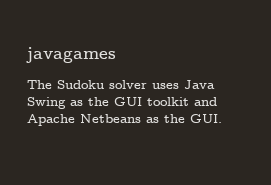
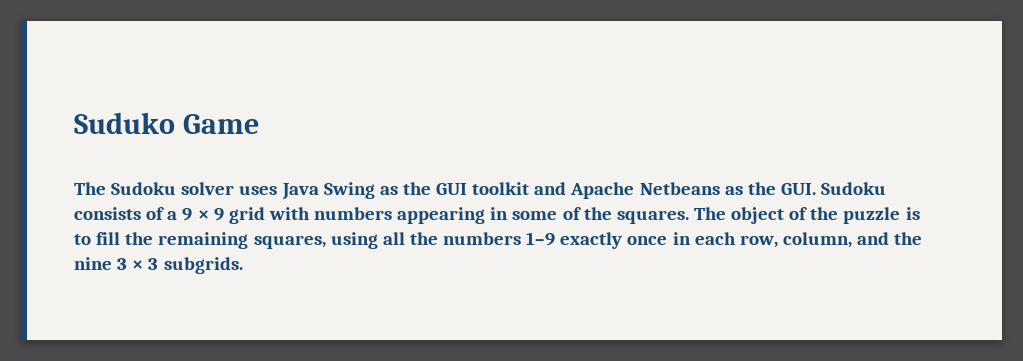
[26,47,116,63] javagames -> [74,112,260,134] Suduko Game
(222, 118) none -> [821,182,887,195] [74,207,920,224] [74,232,923,249] [74,257,243,274] Sudoku consists of a 9 × 9 grid with numbers appearing in some of the squares. The object of the puzzle is to fill the remaining squares, using all the numbers 1–9 exactly once in each row, column, and the nine 3 × 3 subgrids.

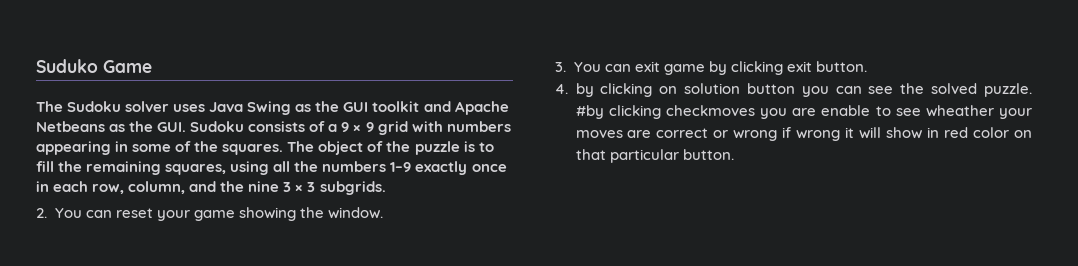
(243, 265) none -> [36,207,383,221] [555,61,867,75] [555,83,1032,97] [575,105,1032,119] [575,127,1032,141] [575,149,734,163] // 2. You can reset your game showing the window. // 3. You can exit game by clicking exit button. // 4. by clicking on solution button you can see the solved puzzle. #by clicking checkmoves you are enable to see wheather your moves are correct or wrong if wrong it will show in red color on that particular button.

